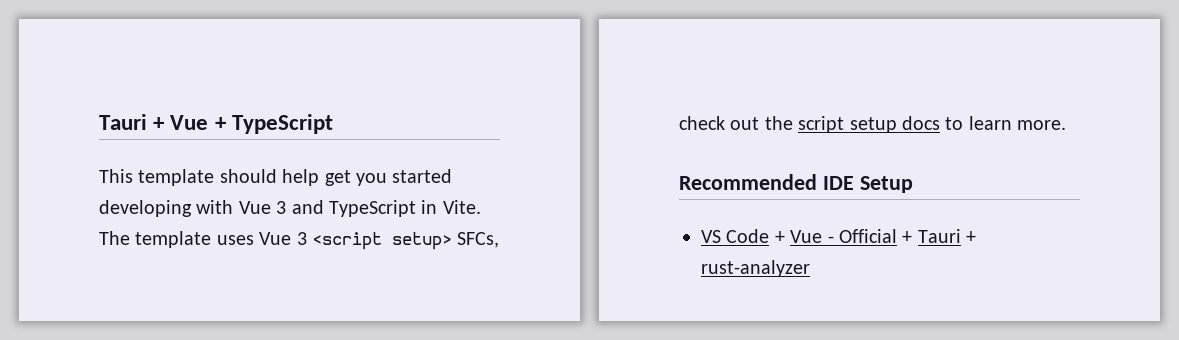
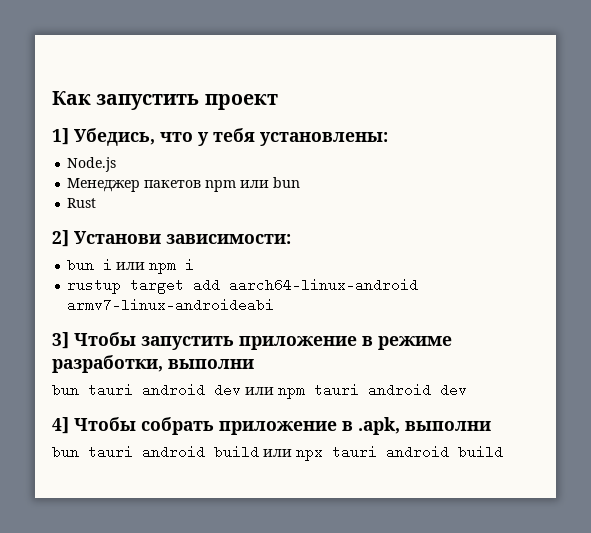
[99,114,333,134] [99,169,453,186] [99,200,481,217] [99,231,500,250] [679,116,1067,133] [679,174,913,193] [701,229,977,243] [701,260,810,277] Tauri + Vue + TypeScript // This template should help get you started developing with Vue 3 and TypeScript in Vite. The template uses Vue 3 <script setup> SFCs, check out the script setup docs to learn more. // Recommended IDE Setup // VS Code + Vue - Official + Tauri + rust-analyzer -> [52,91,278,110] [52,128,388,146] [67,157,117,172] [67,177,301,192] [67,198,97,208] [52,230,291,247] [67,258,195,274] [67,278,419,294] [67,298,275,312] [52,332,452,350] [52,355,254,373] [52,383,467,399] [52,417,491,435] [52,445,503,461] Как запустить проект // 1] Убедись, что у тебя установлены: // Node.js // Менеджер пакетов npm или bun // Rust // 2] Установи зависимости: // bun i или npm i // rustup target add aarch64-linux-android armv7-linux-androideabi // 3] Чтобы запустить приложение в режиме разработки, выполни // bun tauri android dev или npm tauri android dev // 4] Чтобы собрать приложение в .apk, выполни // bun tauri android build или npx tauri android build

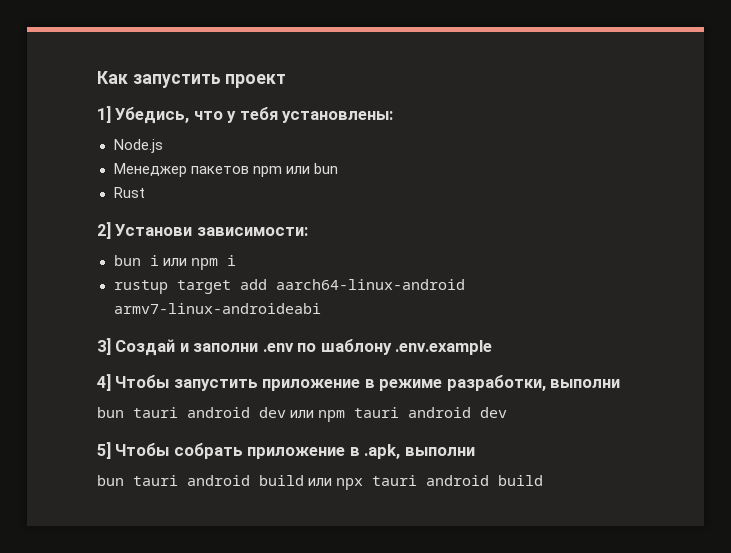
(69, 340) none -> [115,339,493,356] [97,374,111,391] Создай и заполни .env по шаблону .env.example // 4]
[52,417,69,434] 4] -> [97,442,111,459] 5]

